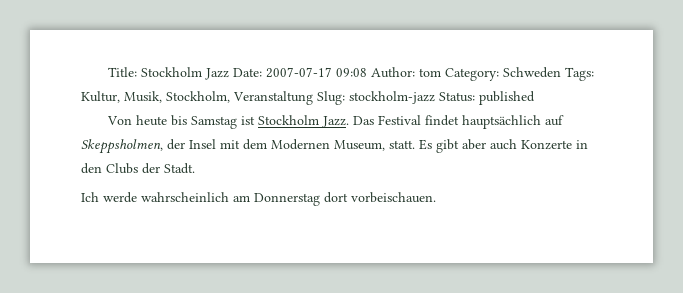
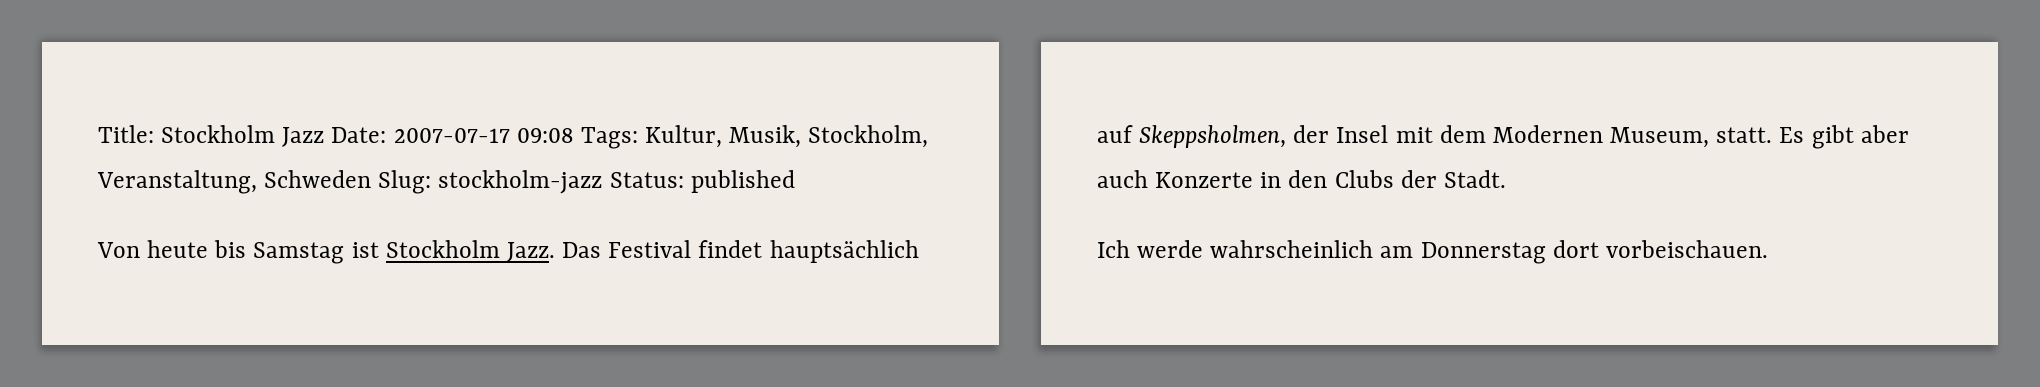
[371,67,562,81] Author: tom Category: Schweden -> (574, 135) none
[233,91,313,105] Veranstaltung -> [97,170,372,194] Veranstaltung, Schweden

